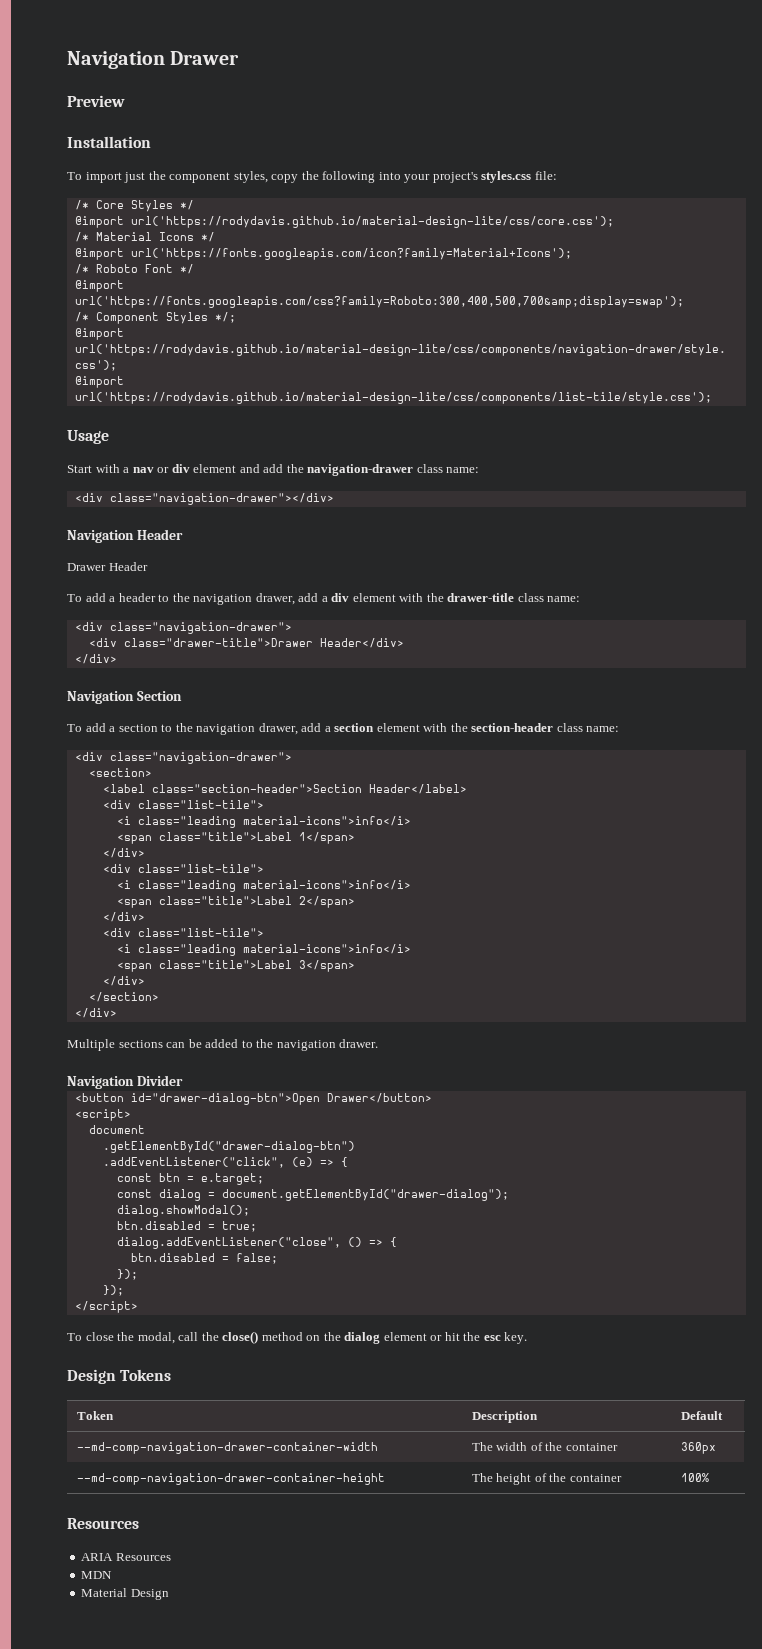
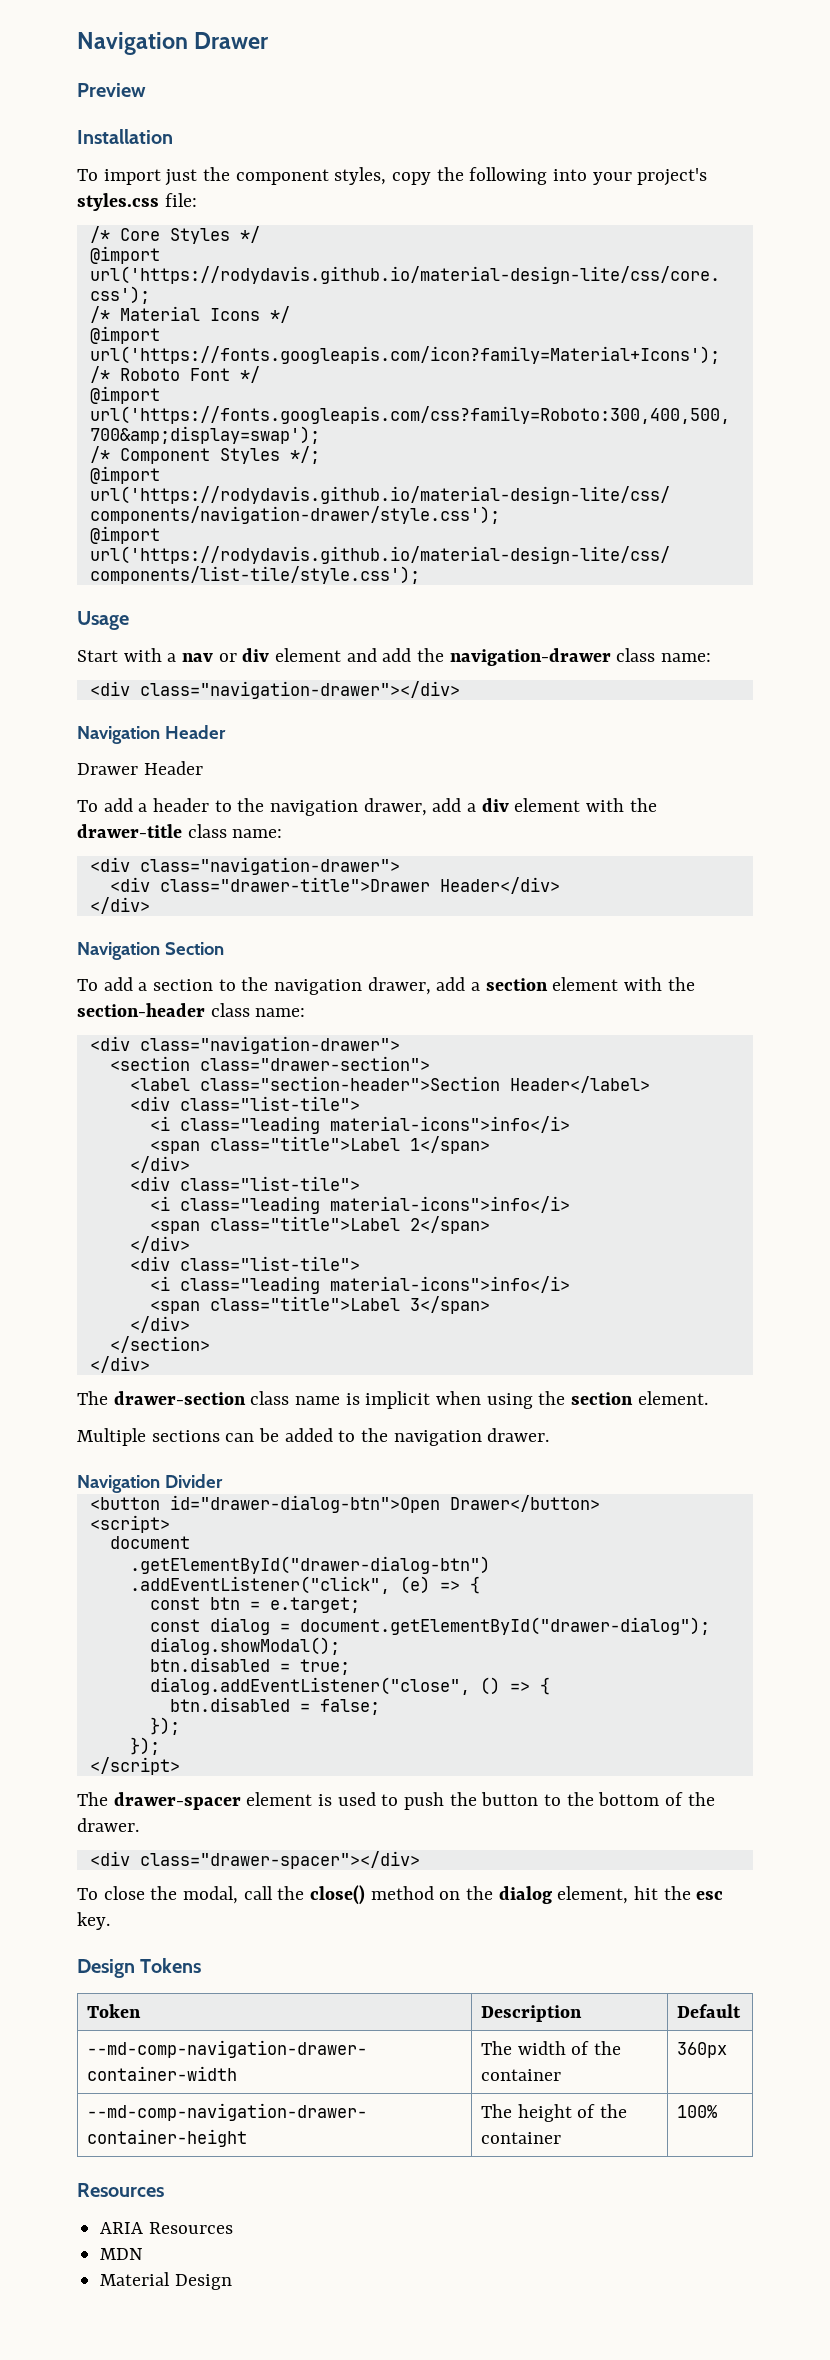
[88,768,152,777] <section> -> [109,1056,430,1071] <section class="drawer-section">
(117, 1013) none -> [77,1391,708,1409] // The drawer-section class name is implicit when using the section element.
(138, 1307) none -> [77,1792,715,1810] [77,1818,139,1832] [89,1851,420,1869] // The drawer-spacer element is used to push the button to the bottom of the drawer. // <div class="drawer-spacer"></div>
[383,1332,443,1341] element or -> [557,1886,629,1904] element,

